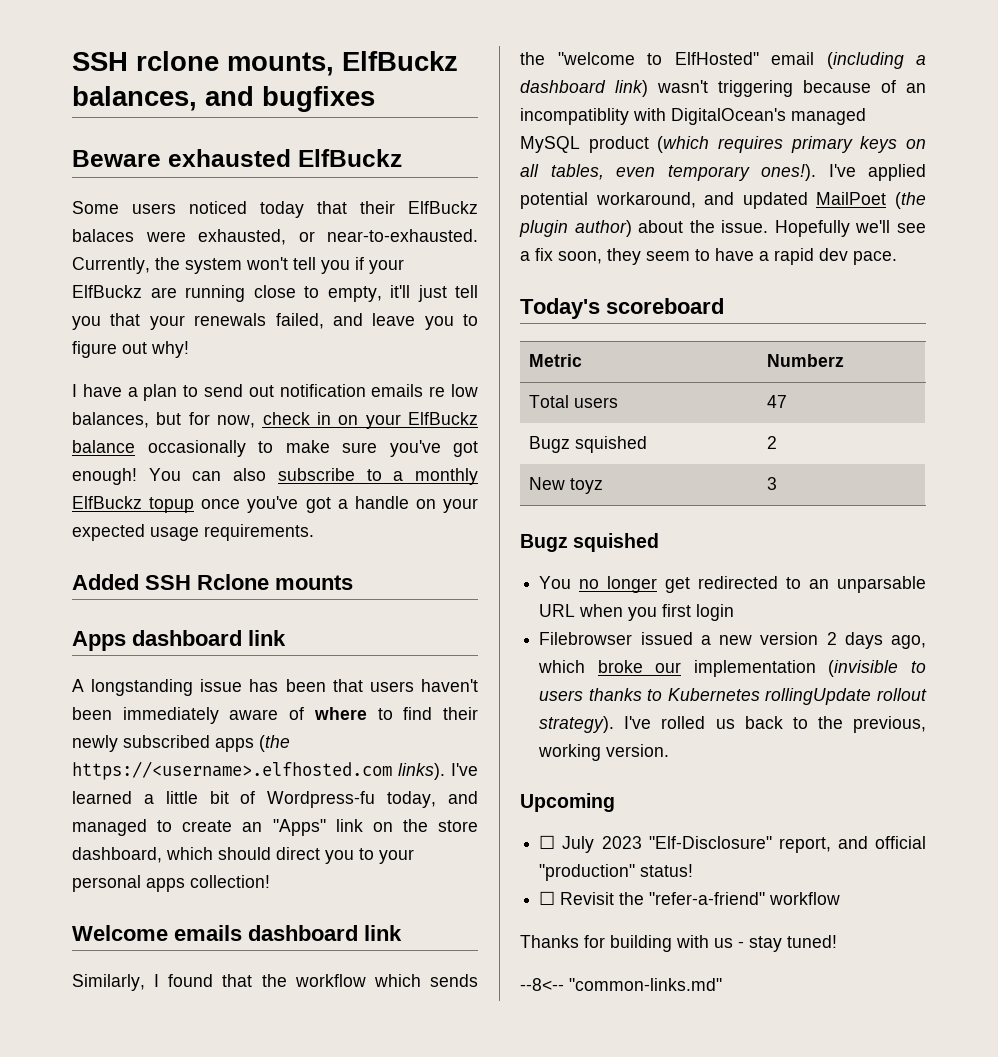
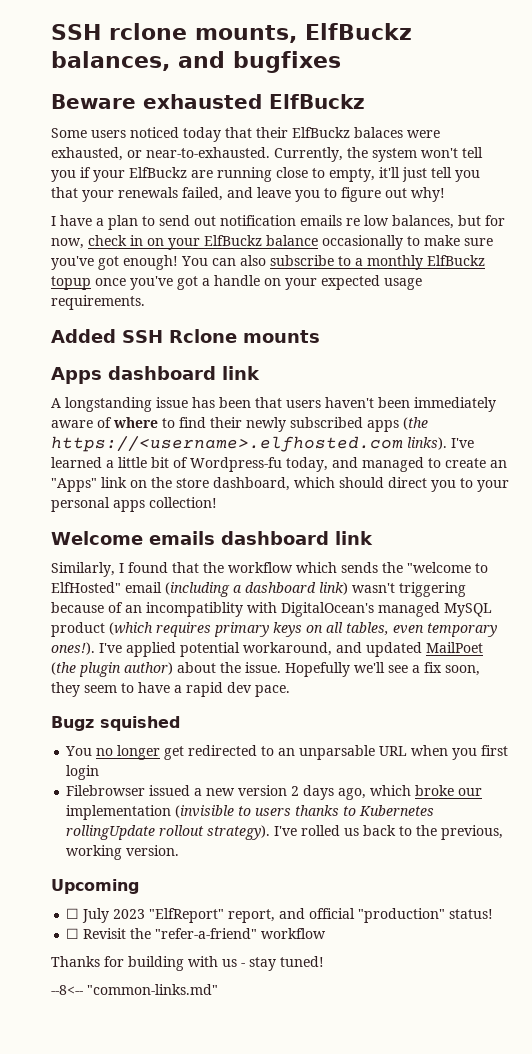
[520,298,724,319] [529,354,583,367] [767,354,845,367] [529,395,619,408] [767,395,788,408] [529,436,648,453] [767,436,778,449] [529,477,604,494] [767,477,778,490] // Today's scoreboard // Metric | Numberz // Total users | 47 // Bugz squished | 2 // New toyz | 3 -> (290, 691) none
[648,836,772,849] "Elf-Disclosure" -> [149,908,225,923] "ElfReport"

